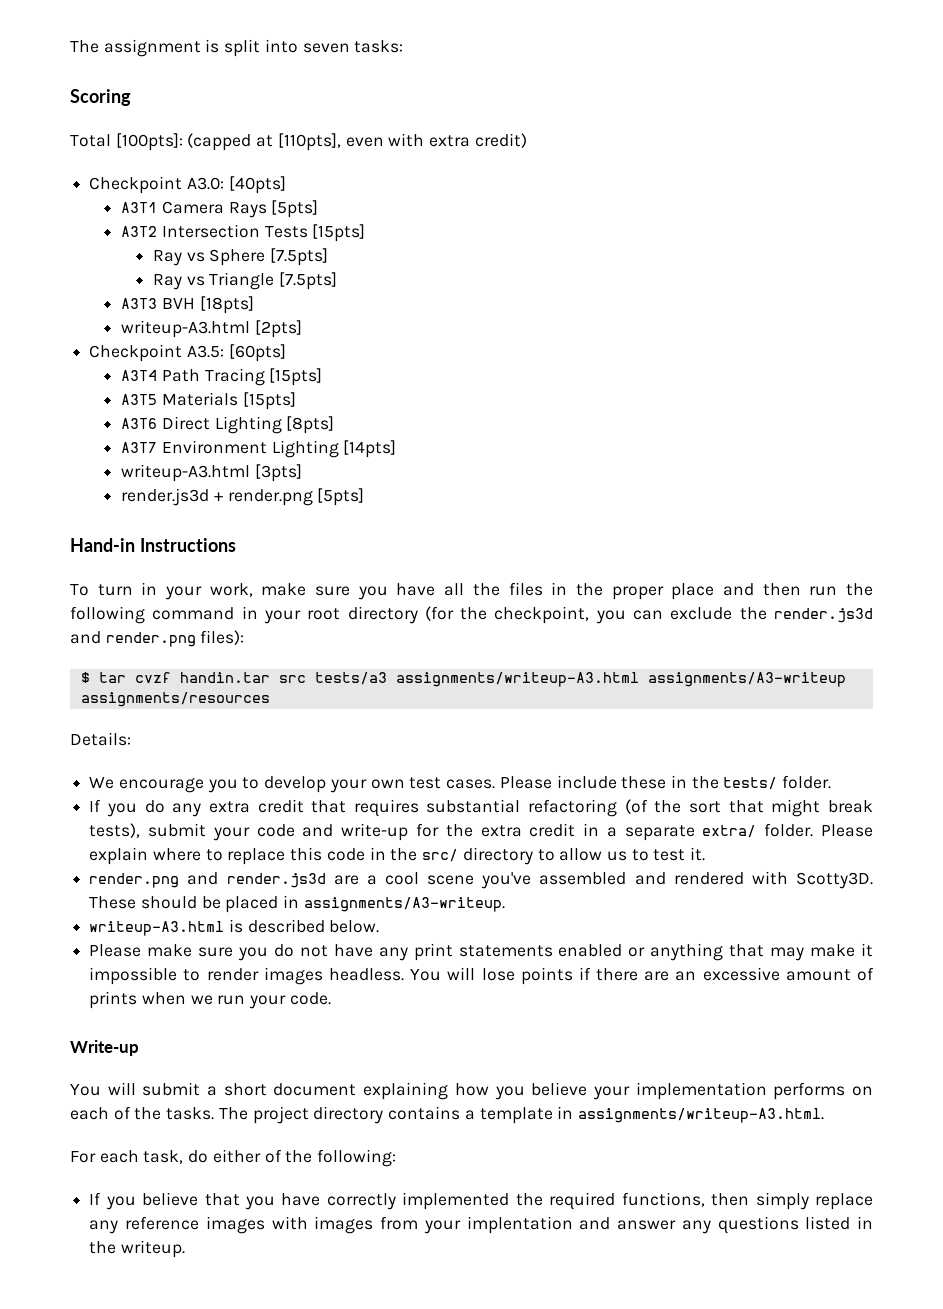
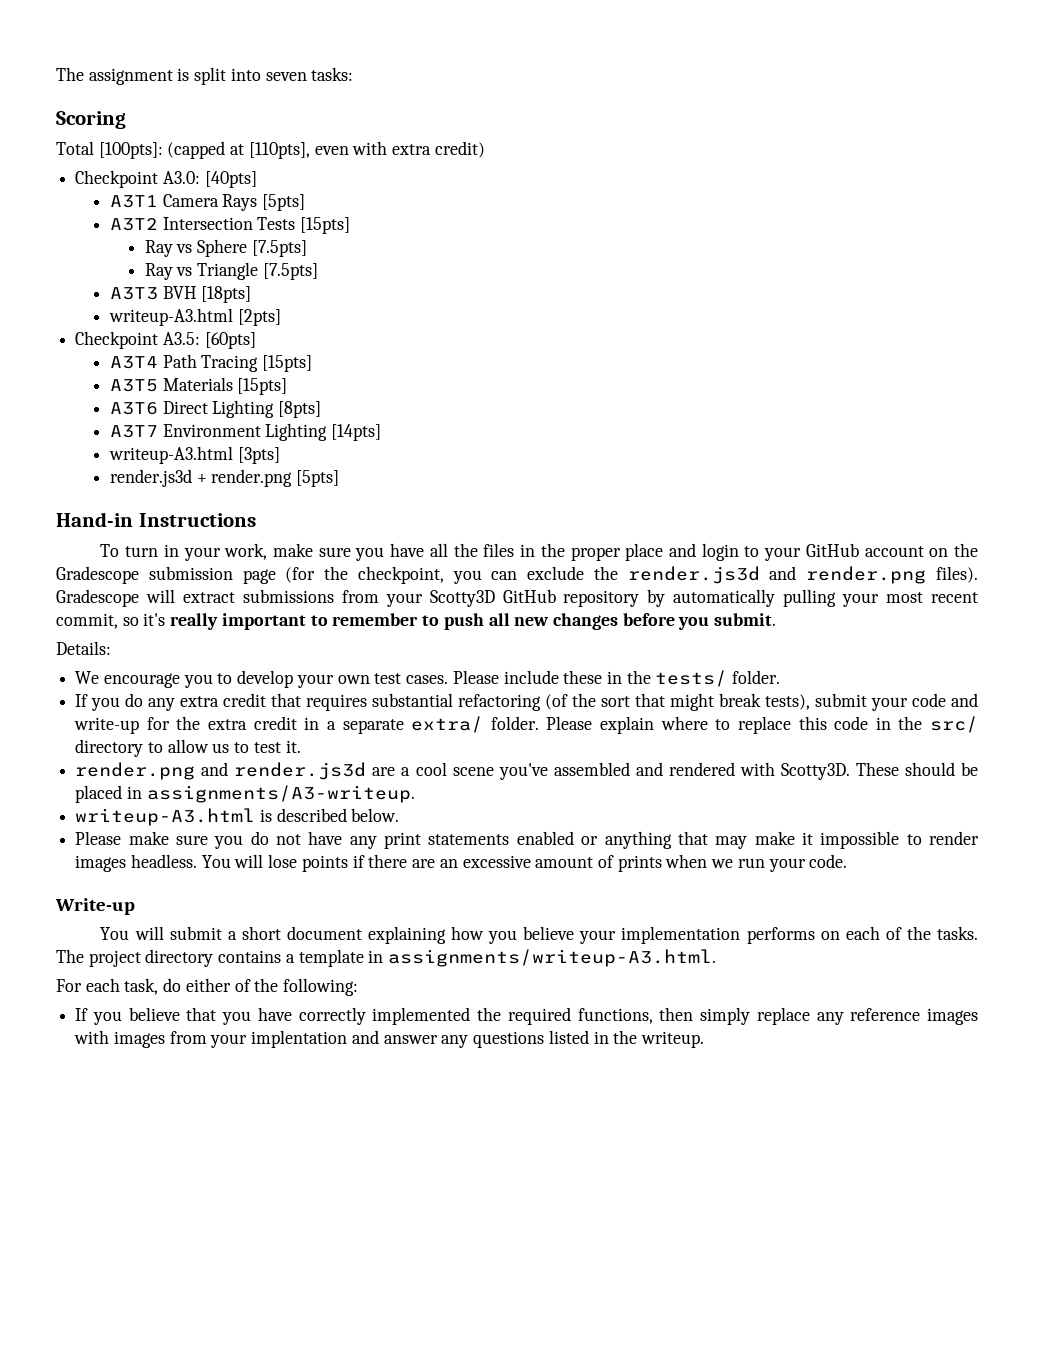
[762,583,874,596] [70,606,418,624] then run the following command in your root directory -> [701,543,978,561] [56,566,276,584] login to your GitHub account on the Gradescope submission page
[200,630,245,645] [80,672,846,687] [80,692,270,707] files): // $ tar cvzf handin.tar src tests/a3 assignments/writeup-A3.html assignments/A3-writeup assignments/resources -> [935,566,978,583] [56,589,979,607] [56,613,777,630] files). Gradescope will extract submissions from your Scotty3D GitHub repository by automatically pulling your most recent commit, so it's really important to remember to push all new changes before you submit.

